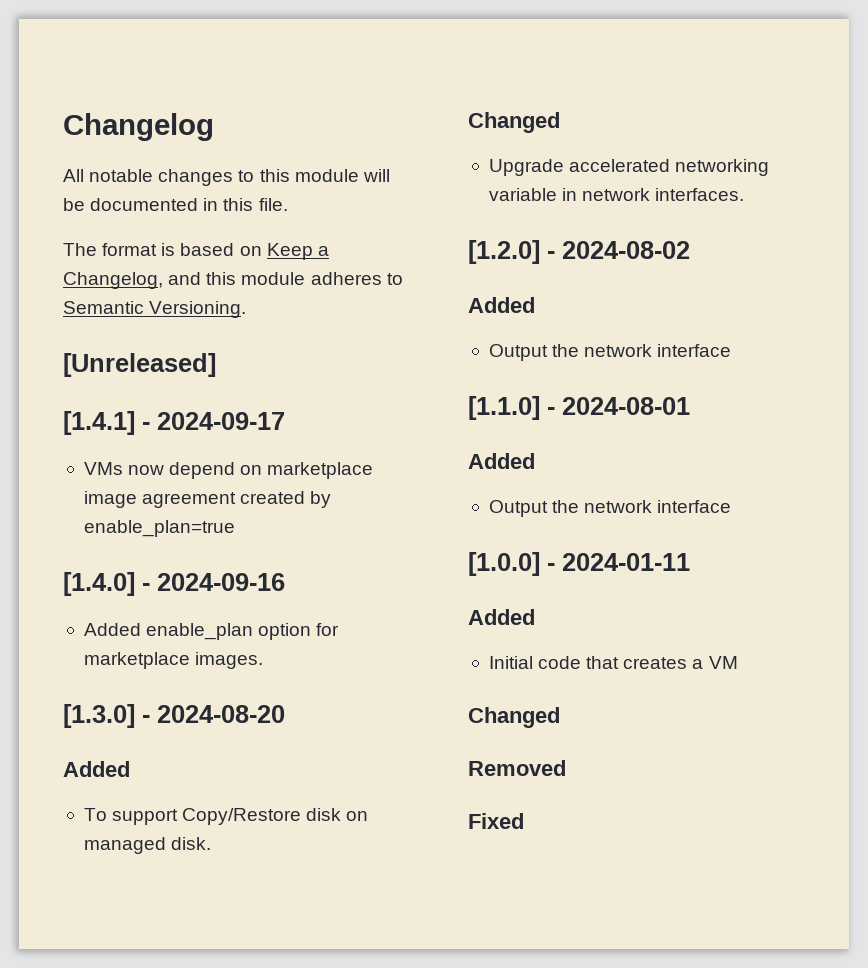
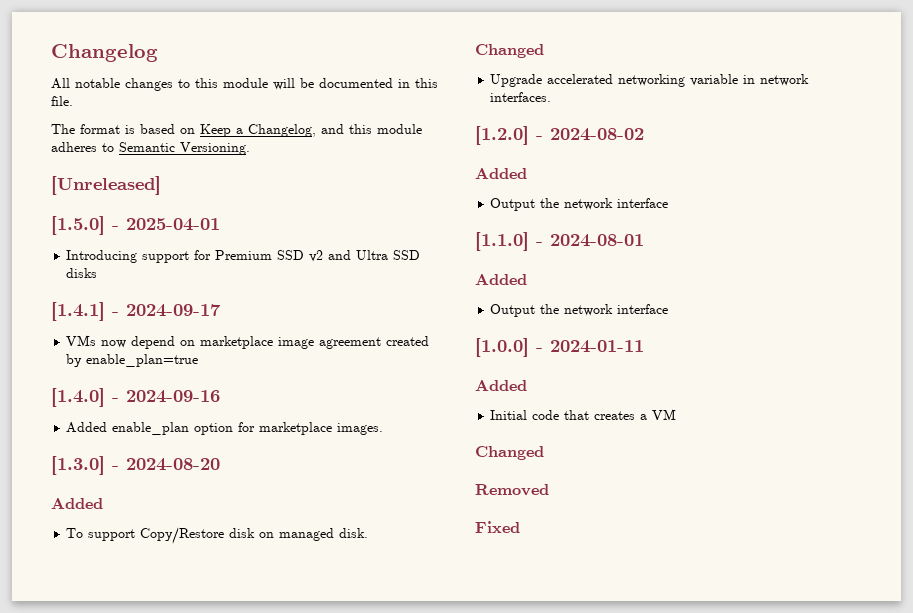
(216, 365) none -> [51,216,220,235] [66,250,421,263] [66,268,98,278] // [1.5.0] - 2025-04-01 // Introducing support for Premium SSD v2 and Ultra SSD disks

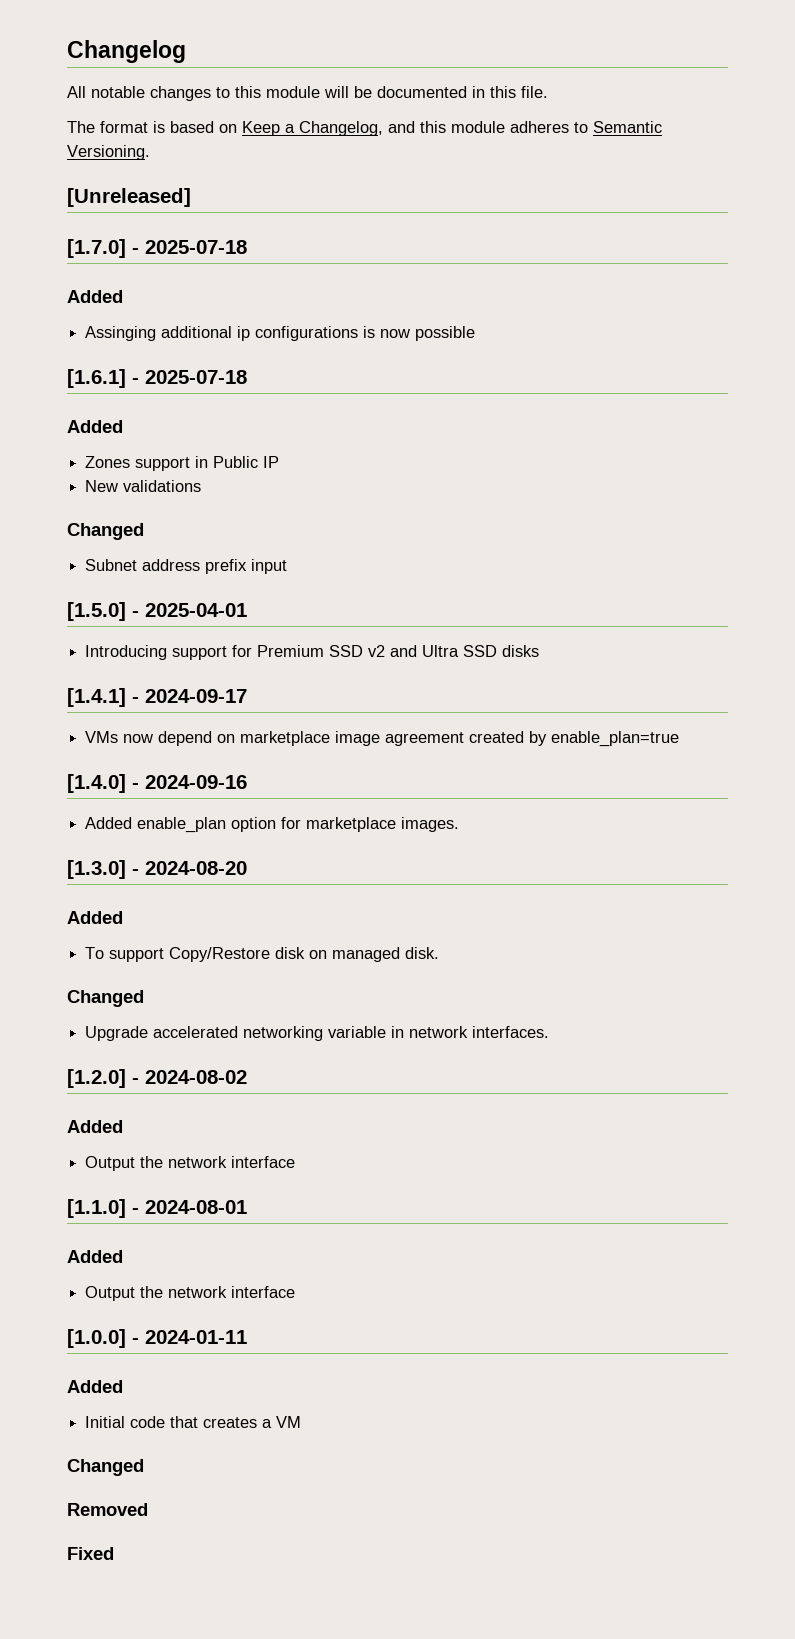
(161, 185) none -> [67,239,247,258] [67,290,123,303] [85,326,476,341] [67,369,247,388] [67,420,123,433] [85,456,280,471] [85,480,202,492] [67,523,144,540] [85,559,288,574] // [1.7.0] - 2025-07-18 // Added // Assinging additional ip configurations is now possible // [1.6.1] - 2025-07-18 // Added // Zones support in Public IP // New validations // Changed // Subnet address prefix input

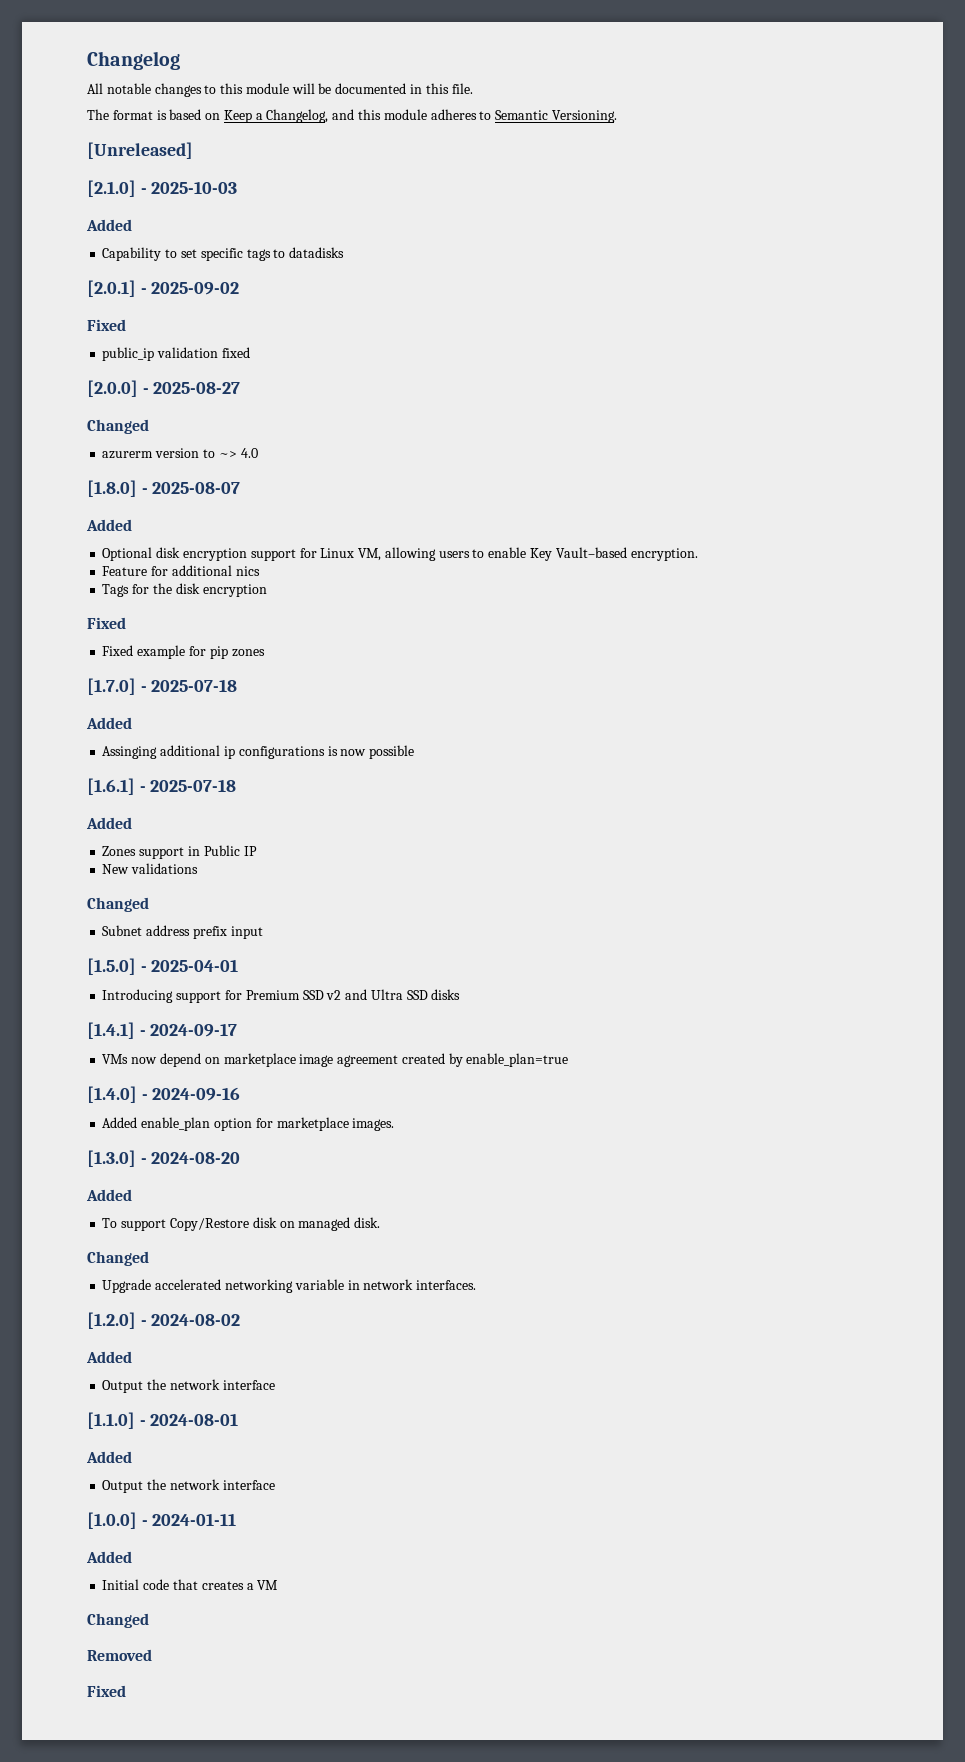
(191, 197) none -> [87,180,238,197] [86,219,132,231] [102,247,345,261] [87,280,240,297] [87,319,126,331] [102,347,250,361] [87,380,241,397] [87,419,149,434] [102,448,258,459] [87,480,241,497] [86,519,132,531] [102,547,698,561] [102,565,260,576] [102,583,267,597] [87,617,126,629] [102,645,265,659] // [2.1.0] - 2025-10-03 // Added // Capability to set specific tags to datadisks // [2.0.1] - 2025-09-02 // Fixed // public_ip validation fixed // [2.0.0] - 2025-08-27 // Changed // azurerm version to ~> 4.0 // [1.8.0] - 2025-08-07 // Added // Optional disk encryption support for Linux VM, allowing users to enable Key Vault–based encryption. // Feature for additional nics // Tags for the disk encryption // Fixed // Fixed example for pip zones

